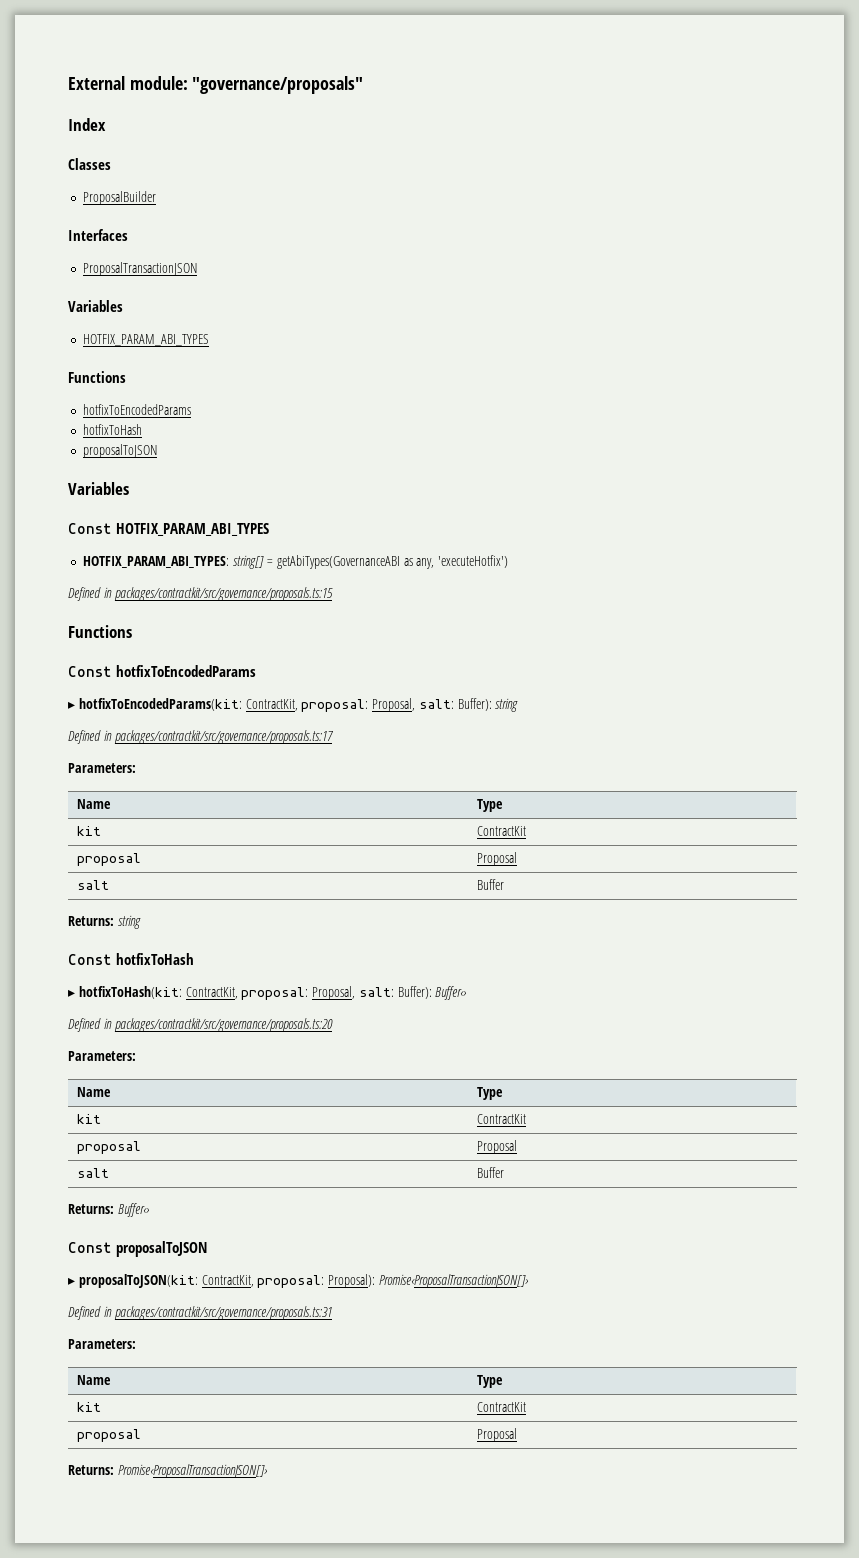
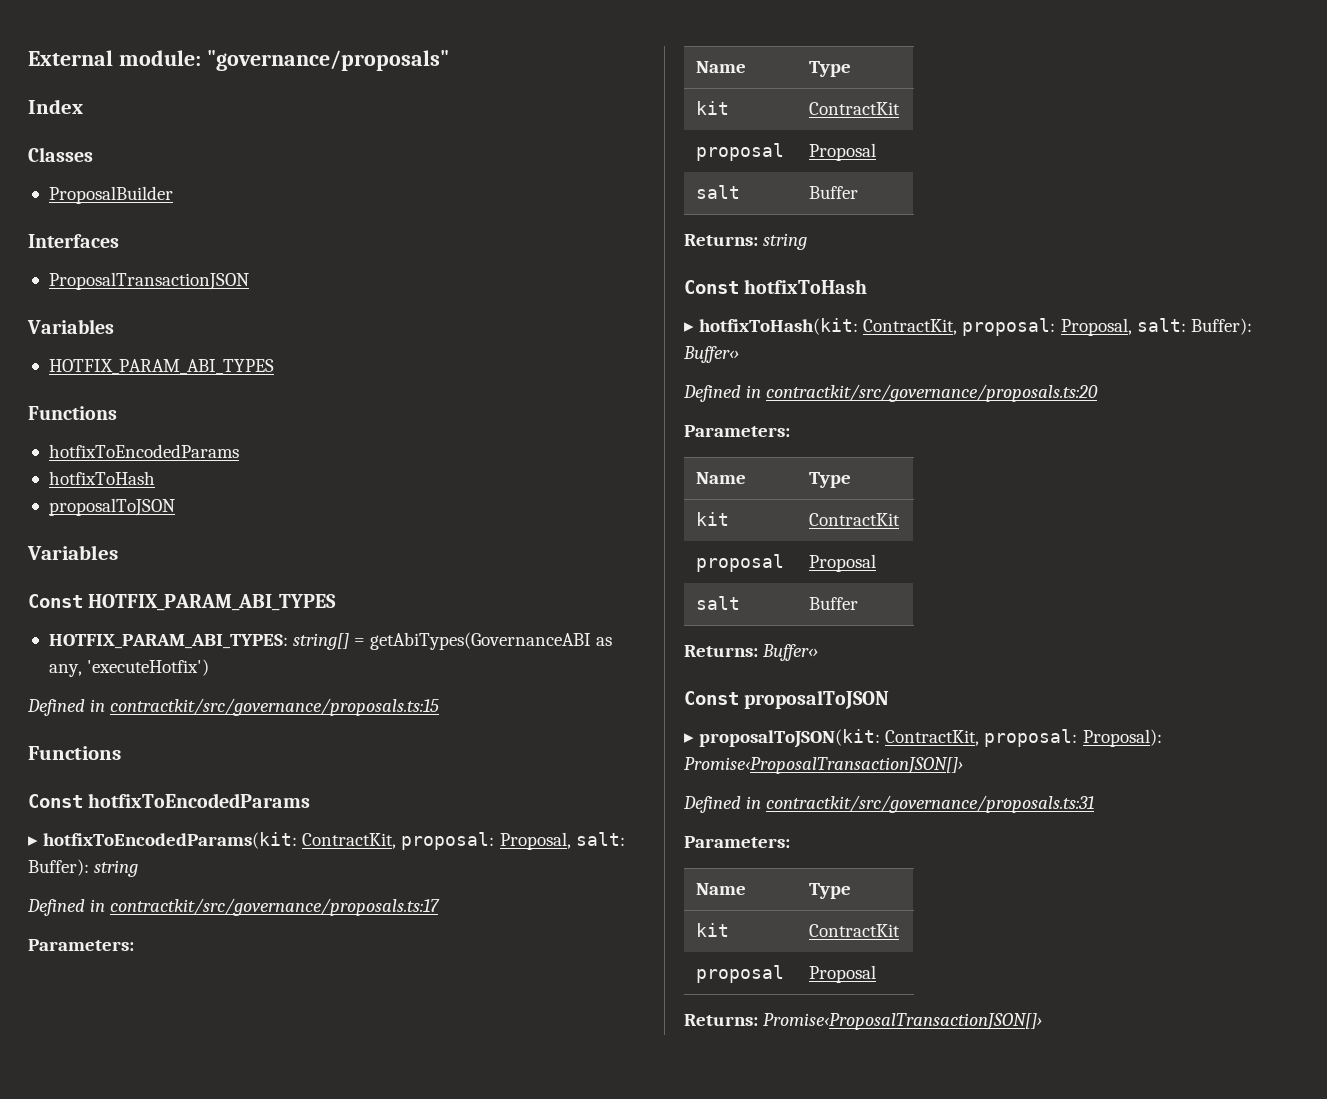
[113,587,333,601] packages/contractkit/src/governance/proposals.ts:15 -> [110,698,440,716] contractkit/src/governance/proposals.ts:15
[113,730,333,744] packages/contractkit/src/governance/proposals.ts:17 -> [110,898,441,916] contractkit/src/governance/proposals.ts:17
[113,1018,333,1032] packages/contractkit/src/governance/proposals.ts:20 -> [766,384,1099,402] contractkit/src/governance/proposals.ts:20
[113,1306,332,1320] packages/contractkit/src/governance/proposals.ts:31 -> [766,795,1095,813] contractkit/src/governance/proposals.ts:31

